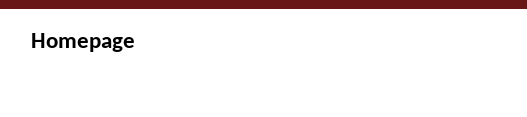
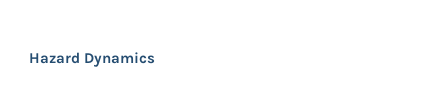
[31,33,135,52] Homepage -> [29,52,156,67] Hazard Dynamics

